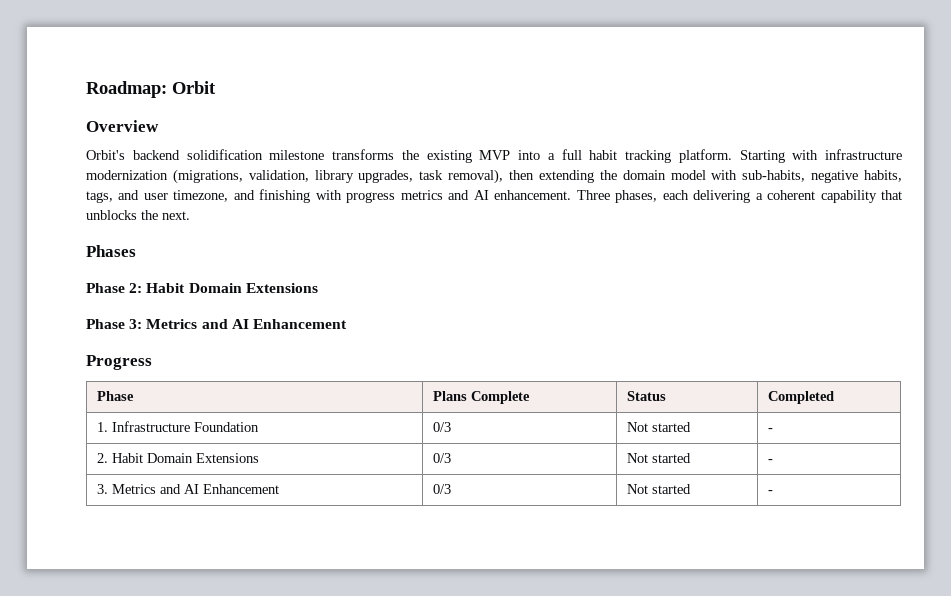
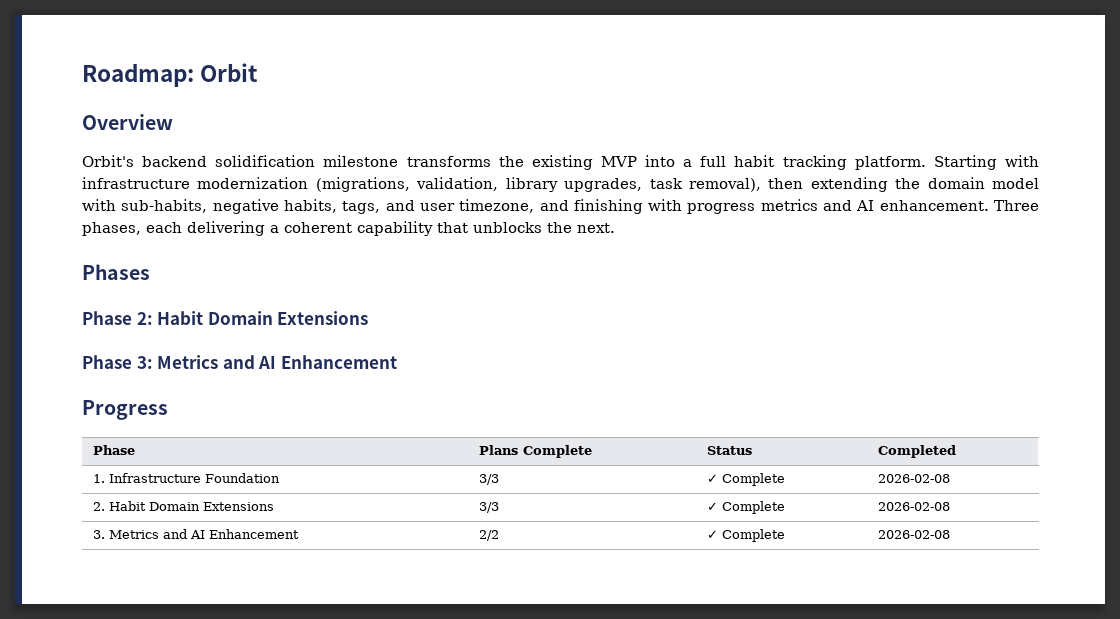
[433,422,452,432] [627,422,692,432] [768,428,774,432] 0/3 | Not started | - -> [479,474,500,485] [707,473,786,486] [878,474,951,483] 3/3 | ✓ Complete | 2026-02-08
[433,453,452,463] [627,453,692,463] [768,459,774,463] 0/3 | Not started | - -> [479,502,500,513] [707,501,786,514] [878,502,951,511] 3/3 | ✓ Complete | 2026-02-08
[433,484,452,494] [627,484,692,494] [768,490,774,494] 0/3 | Not started | - -> [479,530,500,541] [707,529,786,542] [878,530,951,539] 2/2 | ✓ Complete | 2026-02-08

